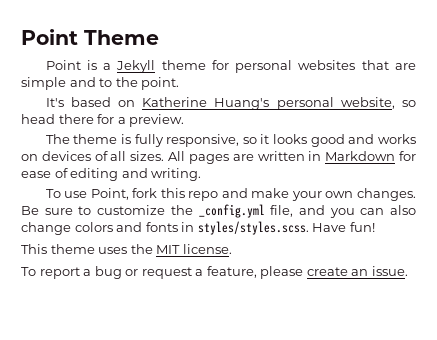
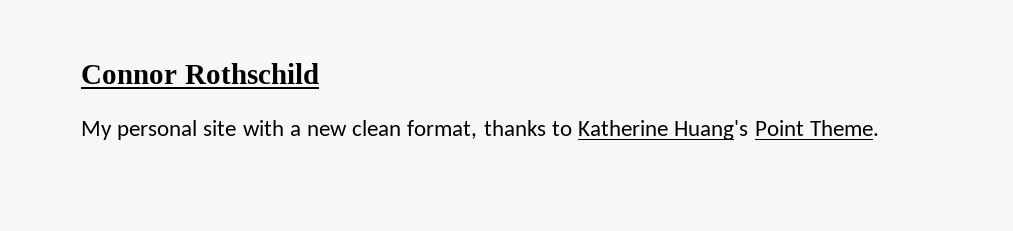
[21,29,159,45] [45,60,417,73] [21,77,180,90] [45,97,417,110] [21,114,185,127] [45,134,416,147] [21,151,416,164] [21,168,202,181] [45,188,416,201] [21,204,416,218] [21,221,375,235] [21,244,232,254] [21,266,408,279] Point Theme // Point is a Jekyll theme for personal websites that are simple and to the point. // It's based on Katherine Huang's personal website, so head there for a preview. // The theme is fully responsive, so it looks good and works on devices of all sizes. All pages are written in Markdown for ease of editing and writing. // To use Point, fork this repo and make your own changes. Be sure to customize the _config.yml file, and you can also change colors and fonts in styles/styles.scss. Have fun! // This theme uses the MIT license. // To report a bug or request a feature, please create an issue. -> [81,63,319,84] [81,120,879,140] Connor Rothschild // My personal site with a new clean format, thanks to Katherine Huang's Point Theme.

